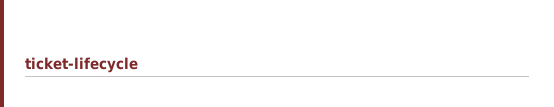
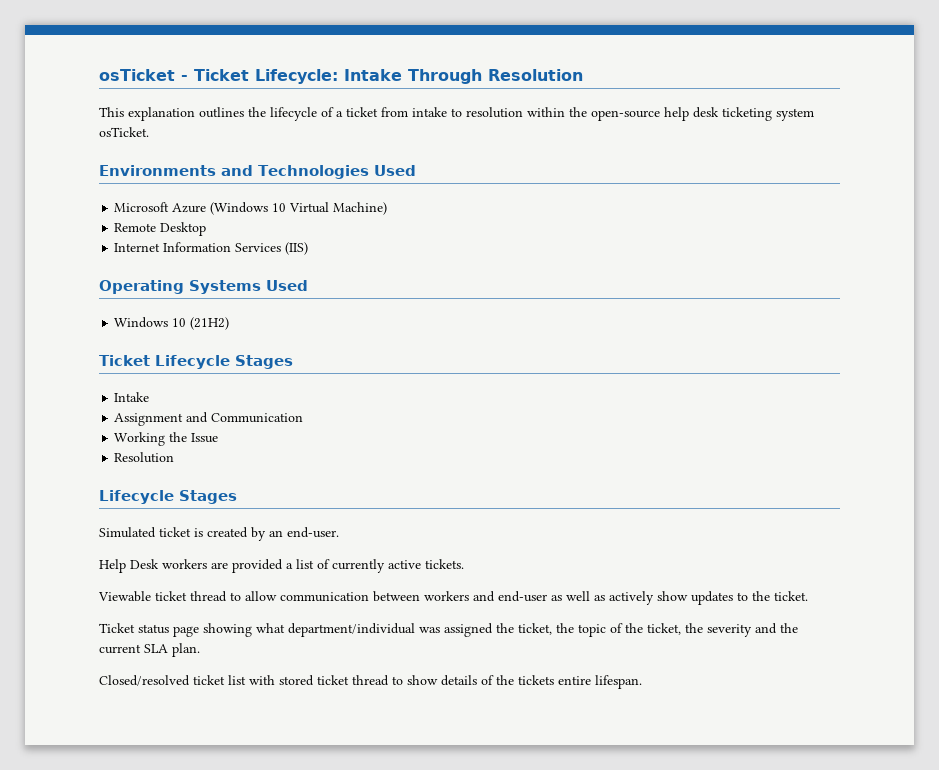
[25,57,138,73] ticket-lifecycle -> [99,69,583,84] [99,107,814,121] [99,127,149,137] [99,165,416,179] [114,202,388,215] [114,222,207,236] [114,242,309,255] [99,280,308,294] [114,317,230,330] [99,355,293,369] [114,392,150,402] [114,412,304,426] [114,432,219,446] [114,452,175,463] [99,490,237,504] [99,527,339,541] [99,559,464,573] [98,591,808,605] [99,623,798,637] [99,643,200,657] [99,675,642,689] osTicket - Ticket Lifecycle: Intake Through Resolution // This explanation outlines the lifecycle of a ticket from intake to resolution within the open-source help desk ticketing system osTicket. // Environments and Technologies Used // Microsoft Azure (Windows 10 Virtual Machine) // Remote Desktop // Internet Information Services (IIS) // Operating Systems Used // Windows 10 (21H2) // Ticket Lifecycle Stages // Intake // Assignment and Communication // Working the Issue // Resolution // Lifecycle Stages // Simulated ticket is created by an end-user. // Help Desk workers are provided a list of currently active tickets. // Viewable ticket thread to allow communication between workers and end-user as well as actively show updates to the ticket. // Ticket status page showing what department/individual was assigned the ticket, the topic of the ticket, the severity and the current SLA plan. // Closed/resolved ticket list with stored ticket thread to show details of the tickets entire lifespan.

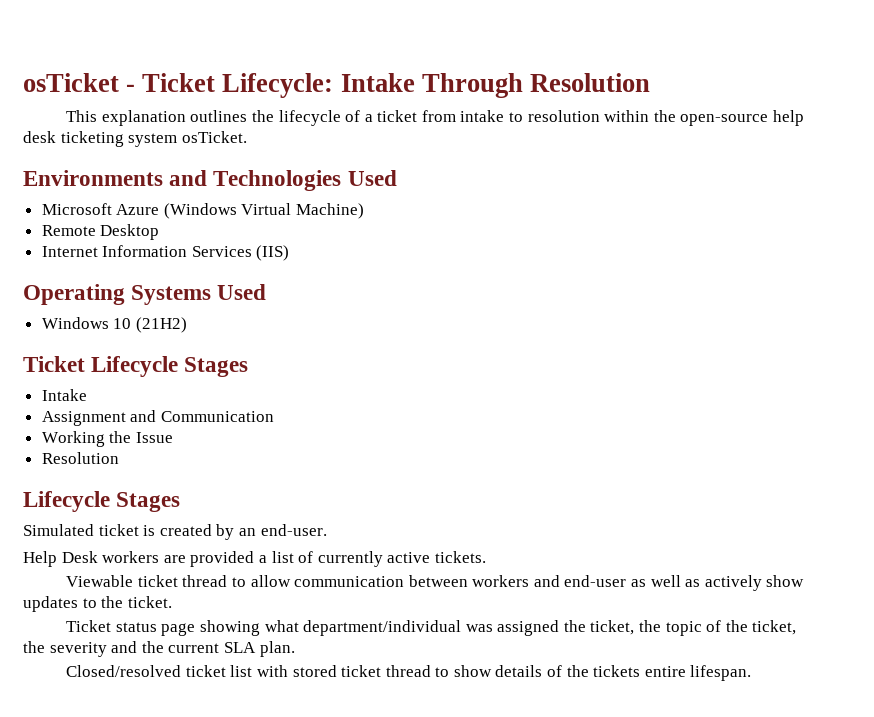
[272,203,287,212] 10 -> (237, 211) none

